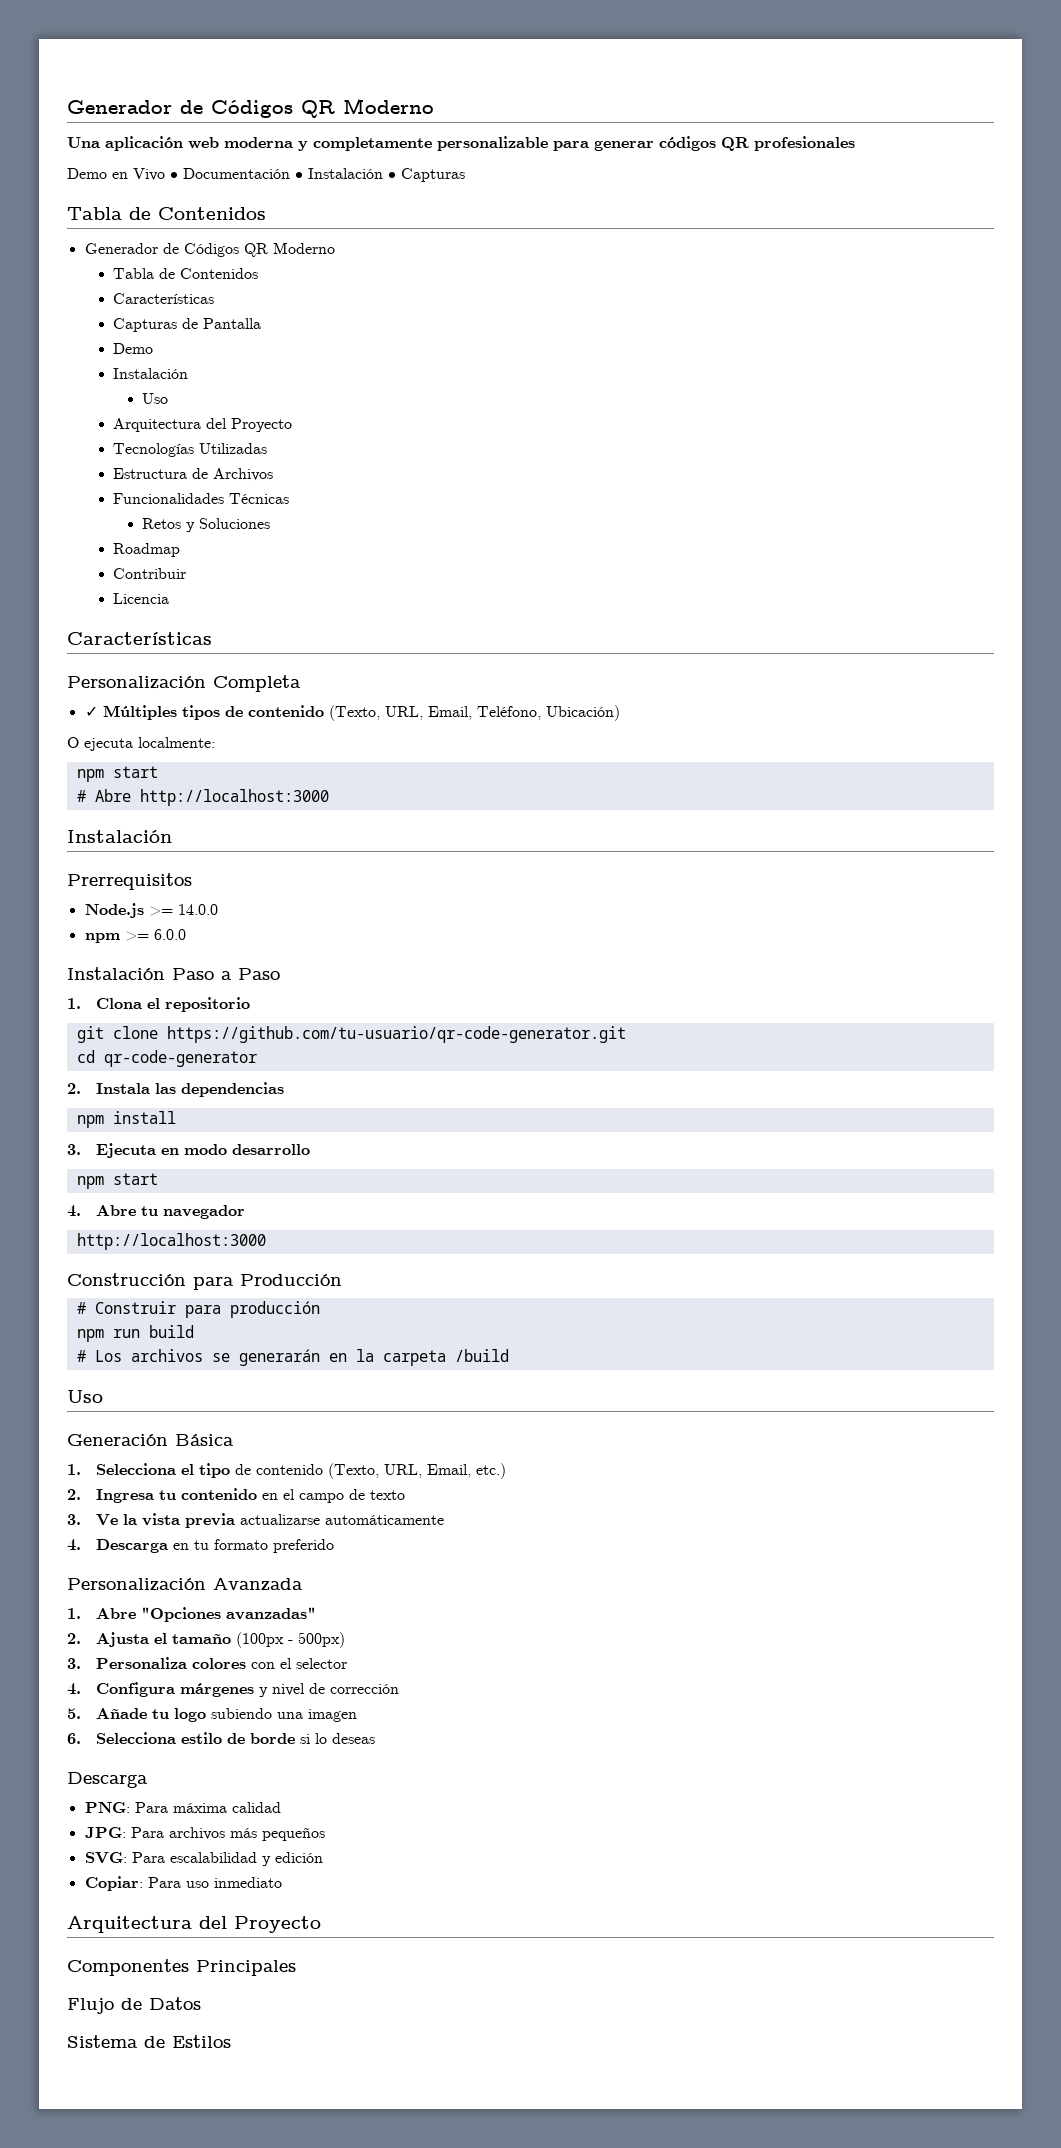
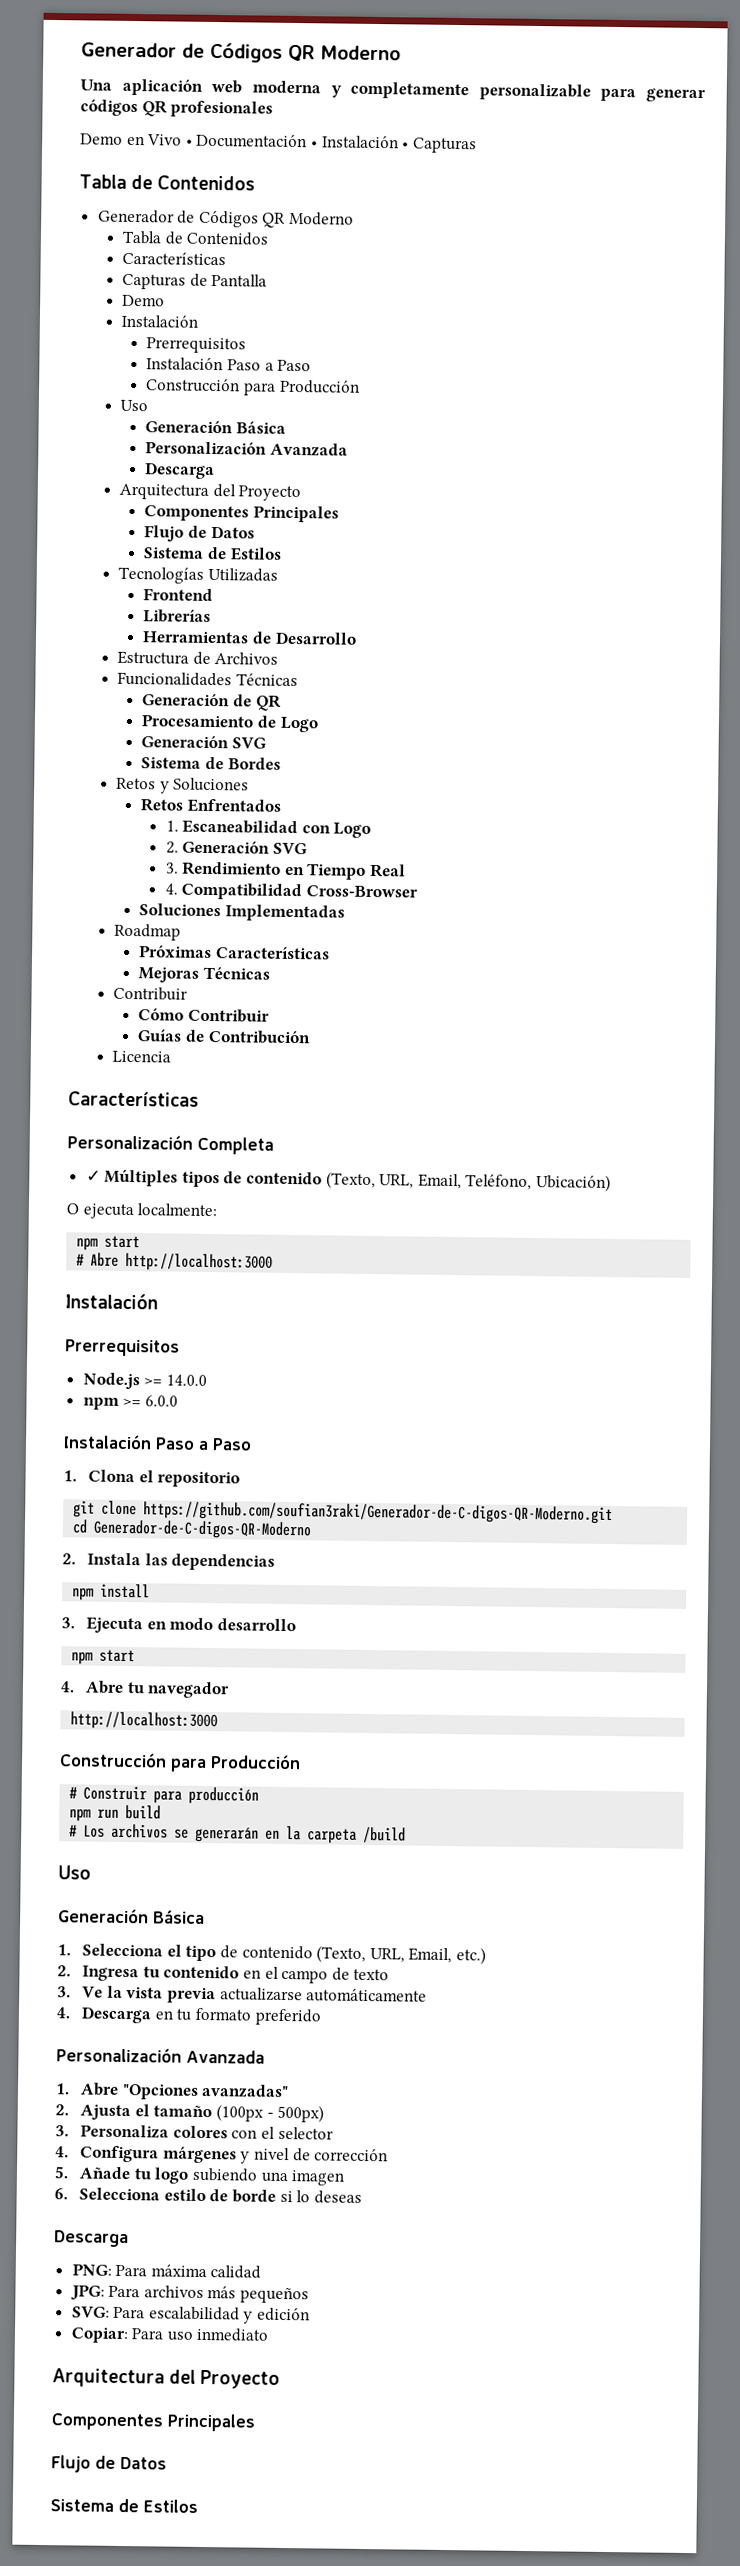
[141,393,168,404] [113,418,293,432] [113,443,268,457] Uso // Arquitectura del Proyecto // Tecnologías Utilizadas -> [146,337,247,354] [146,357,312,372] [146,378,360,396] [120,399,149,412] [145,420,286,434] [145,441,348,457] [144,462,216,480] [119,483,302,502] [144,505,339,523] [144,525,255,542] [143,546,282,561] [118,566,278,584] [143,588,214,602] [143,609,212,623] [142,631,357,645] Prerrequisitos // Instalación Paso a Paso // Construcción para Producción // Uso // Generación Básica // Personalización Avanzada // Descarga // Arquitectura del Proyecto // Componentes Principales // Flujo de Datos // Sistema de Estilos // Tecnologías Utilizadas // Frontend // Librerías // Herramientas de Desarrollo
[141,518,270,532] [113,543,181,557] [113,568,187,579] Retos y Soluciones // Roadmap // Contribuir -> [142,693,282,711] [141,714,319,733] [141,735,266,749] [141,756,281,770] [116,777,250,794] [140,798,281,813] [165,819,372,838] [165,840,307,855] [165,861,406,880] [164,882,418,901] [139,903,345,922] [114,923,182,941] [139,945,330,960] [138,966,270,983] [113,986,189,1001] [138,1008,270,1023] [137,1029,311,1045] Generación de QR // Procesamiento de Logo // Generación SVG // Sistema de Bordes // Retos y Soluciones // Retos Enfrentados // 1. Escaneabilidad con Logo // 2. Generación SVG // 3. Rendimiento en Tiempo Real // 4. Compatibilidad Cross-Browser // Soluciones Implementadas // Roadmap // Próximas Características // Mejoras Técnicas // Contribuir // Cómo Contribuir // Guías de Contribución
[166,1026,626,1043] https://github.com/tu-usuario/qr-code-generator.git -> [143,1501,614,1525] https://github.com/soufian3raki/Generador-de-C-digos-QR-Moderno.git
[103,1050,257,1067] qr-code-generator -> [93,1519,313,1540] Generador-de-C-digos-QR-Moderno

